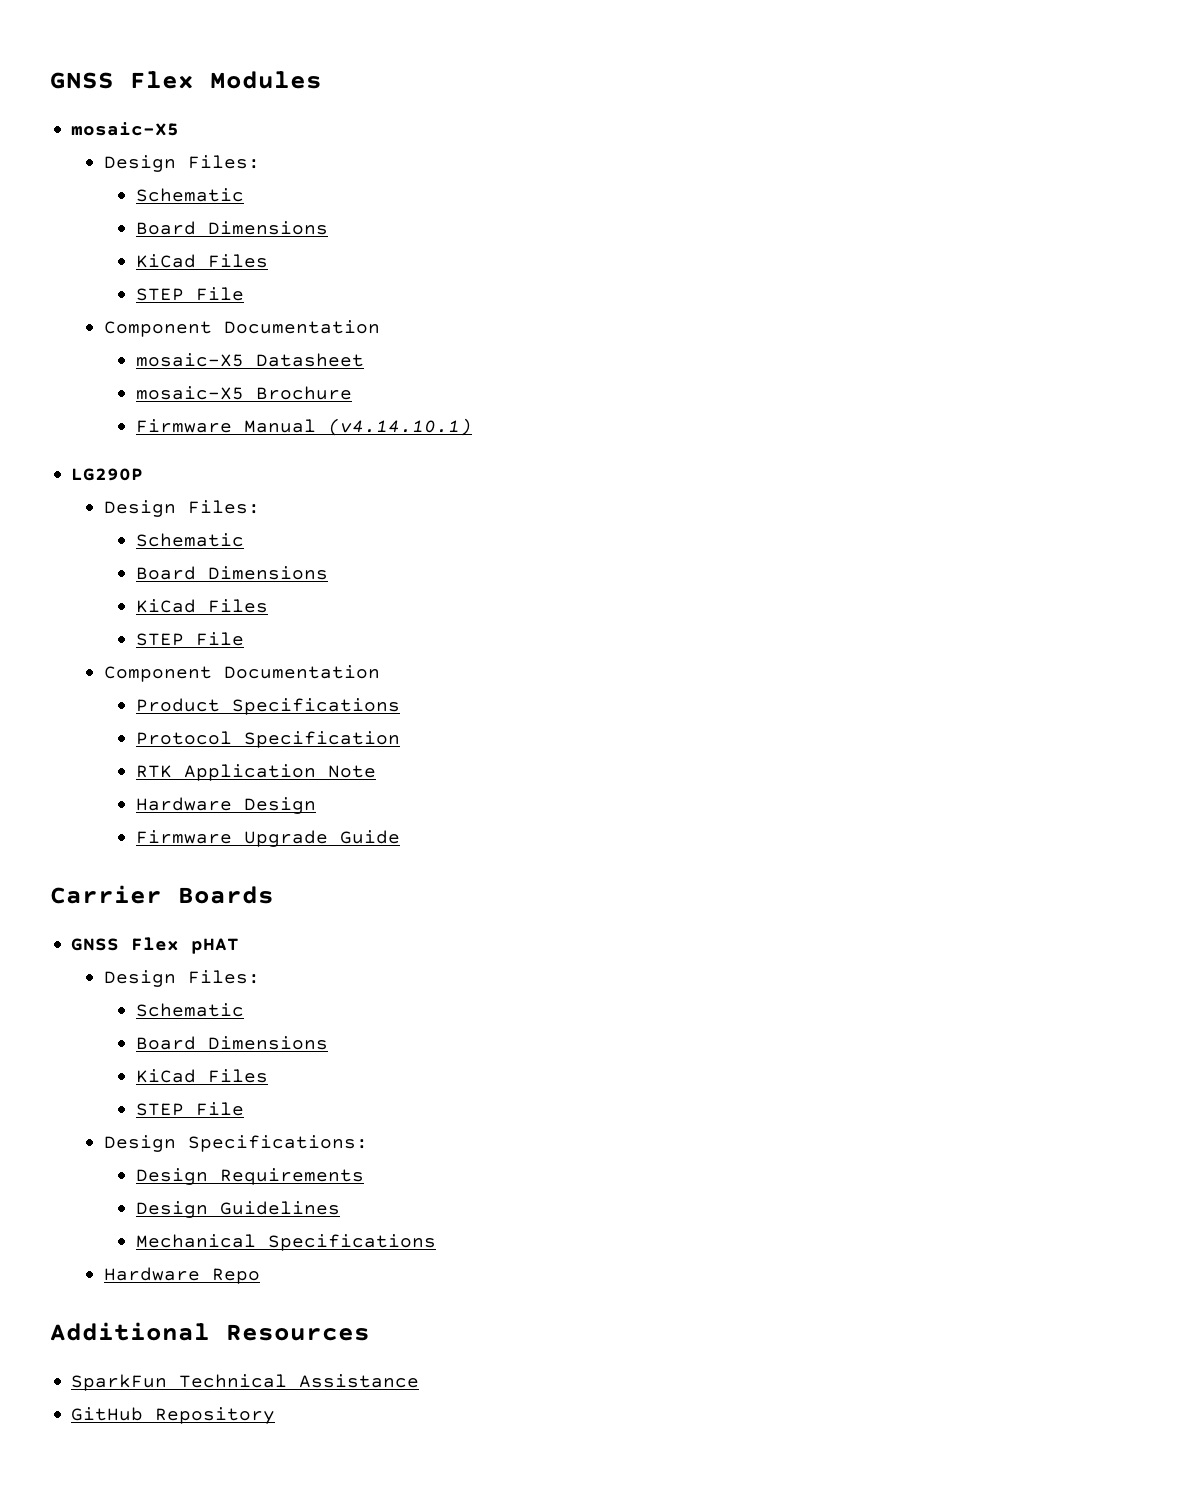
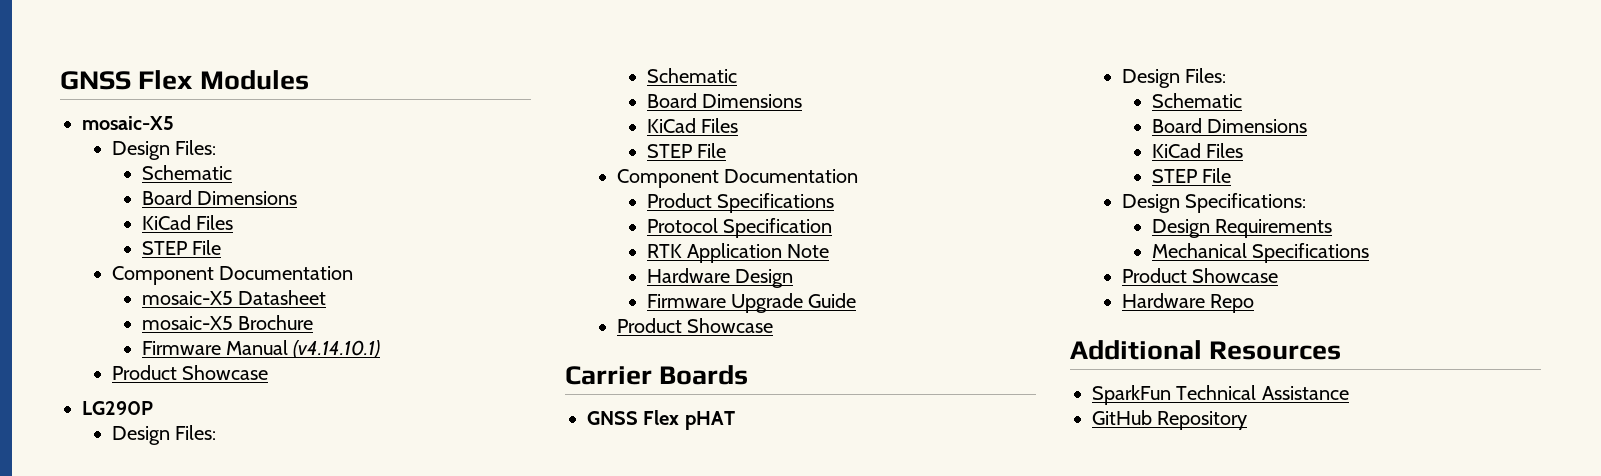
(472, 427) none -> [111,365,269,380] // Product Showcase
(400, 837) none -> [616,318,774,333] // Product Showcase
[135,1201,340,1218] // Design Guidelines -> (1333, 228) none
(436, 1242) none -> [1121,268,1279,283] // Product Showcase

